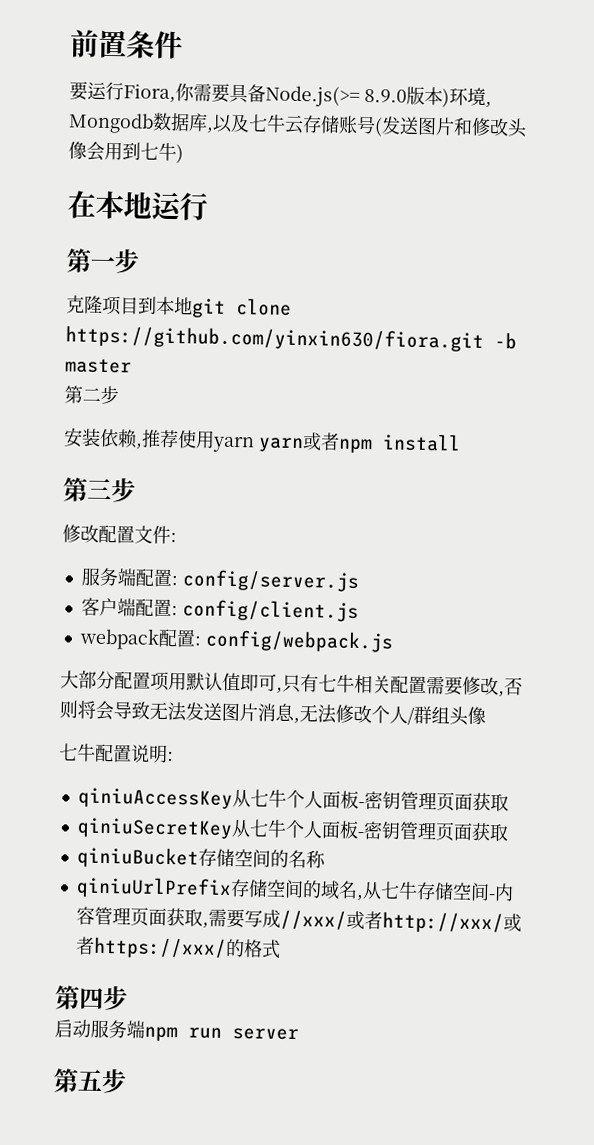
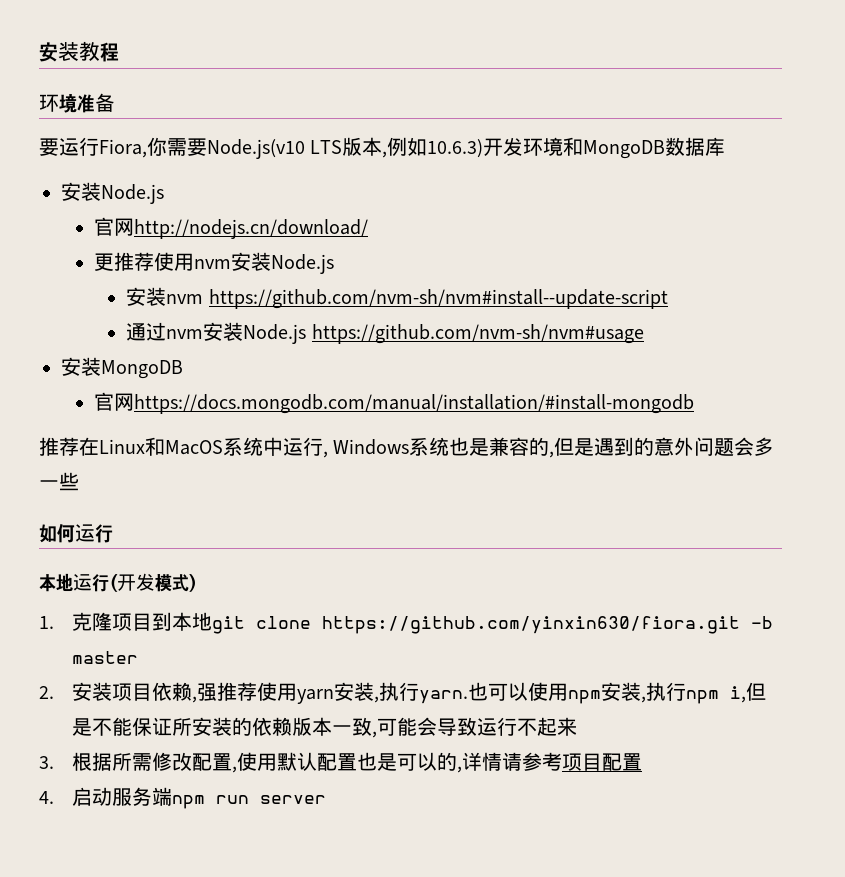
[70,29,183,60] 前置条件 -> [39,41,119,62] [39,93,115,113] 安装教程 // 环境准备
[229,83,492,108] [68,112,528,138] [68,141,184,164] [67,190,208,221] [66,248,140,274] 具备Node.js(>= 8.9.0版本)环境, Mongodb数据库,以及七牛云存储账号(发送图片和修改头像会用到七牛) // 在本地运行 // 第一步 // -> [207,137,726,159] [61,182,164,204] [93,217,368,239] [93,252,334,274] [126,287,668,309] [126,322,644,344] [61,357,183,379] [93,392,694,414] [39,437,775,458] [39,472,79,491] [39,523,113,543] [39,573,197,592] [39,616,54,629] Node.js(v10 LTS版本,例如10.6.3)开发环境和MongoDB数据库 // 安装Node.js // 官网http://nodejs.cn/download/ // 更推荐使用nvm安装Node.js // 安装nvm https://github.com/nvm-sh/nvm#install--update-script // 通过nvm安装Node.js https://github.com/nvm-sh/nvm#usage // 安装MongoDB // 官网https://docs.mongodb.com/manual/installation/#install-mongodb // 推荐在Linux和MacOS系统中运行, Windows系统也是兼容的,但是遇到的意外问题会多一些 // 如何运行 // 本地运行(开发模式) // 1.
[64,385,119,405] [63,427,101,448] 第二步 // 安装 -> [39,682,152,701] 2.安装项目
(143, 446) none -> [196,683,217,701] 强
[258,432,461,454] [63,477,136,503] [62,524,177,545] [80,567,360,592] [80,597,359,622] [78,627,394,653] [60,670,523,698] [59,700,486,726] [59,743,174,763] [77,787,509,812] [76,817,509,842] [76,846,326,869] [75,876,514,902] [75,906,522,934] [74,936,281,959] [55,985,128,1011] yarn或者npm install // 第三步 // 修改配置文件: // 服务端配置: config/server.js // 客户端配置: config/client.js // webpack配置: config/webpack.js // 大部分配置项用默认值即可,只有七牛相关配置需要修改,否则将会导致无法发送图片消息,无法修改个人/群组头像 // 七牛配置说明: // qiniuAccessKey从七牛个人面板-密钥管理页面获取 // qiniuSecretKey从七牛个人面板-密钥管理页面获取 // qiniuBucket存储空间的名称 // qiniuUrlPrefix存储空间的域名,从七牛存储空间-内容管理页面获取,需要写成//xxx/或者http://xxx/或者https://xxx/的格式 // 第四步 // -> [333,682,766,704] [71,717,577,738] [39,752,642,773] [39,791,54,804] 安装,执行yarn.也可以使用npm安装,执行npm i,但是不能保证所安装的依赖版本一致,可能会导致运行不起来 // 3.根据所需修改配置,使用默认配置也是可以的,详情请参考项目配置 // 4.
[53,1068,127,1094] // 第五步 -> (326, 799) none

